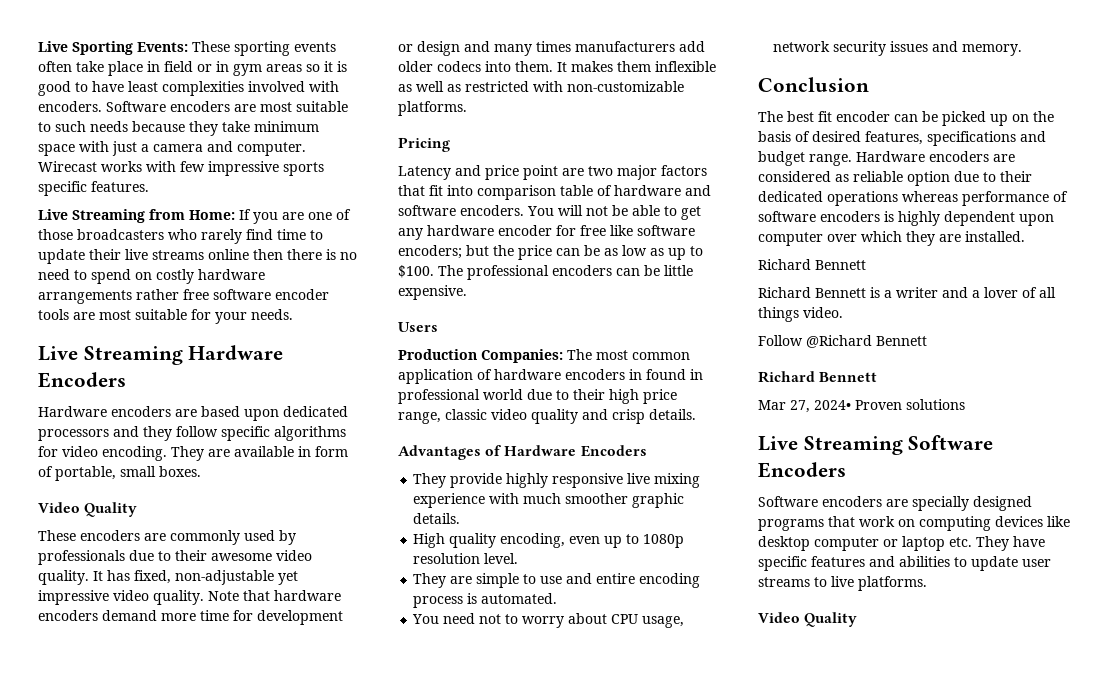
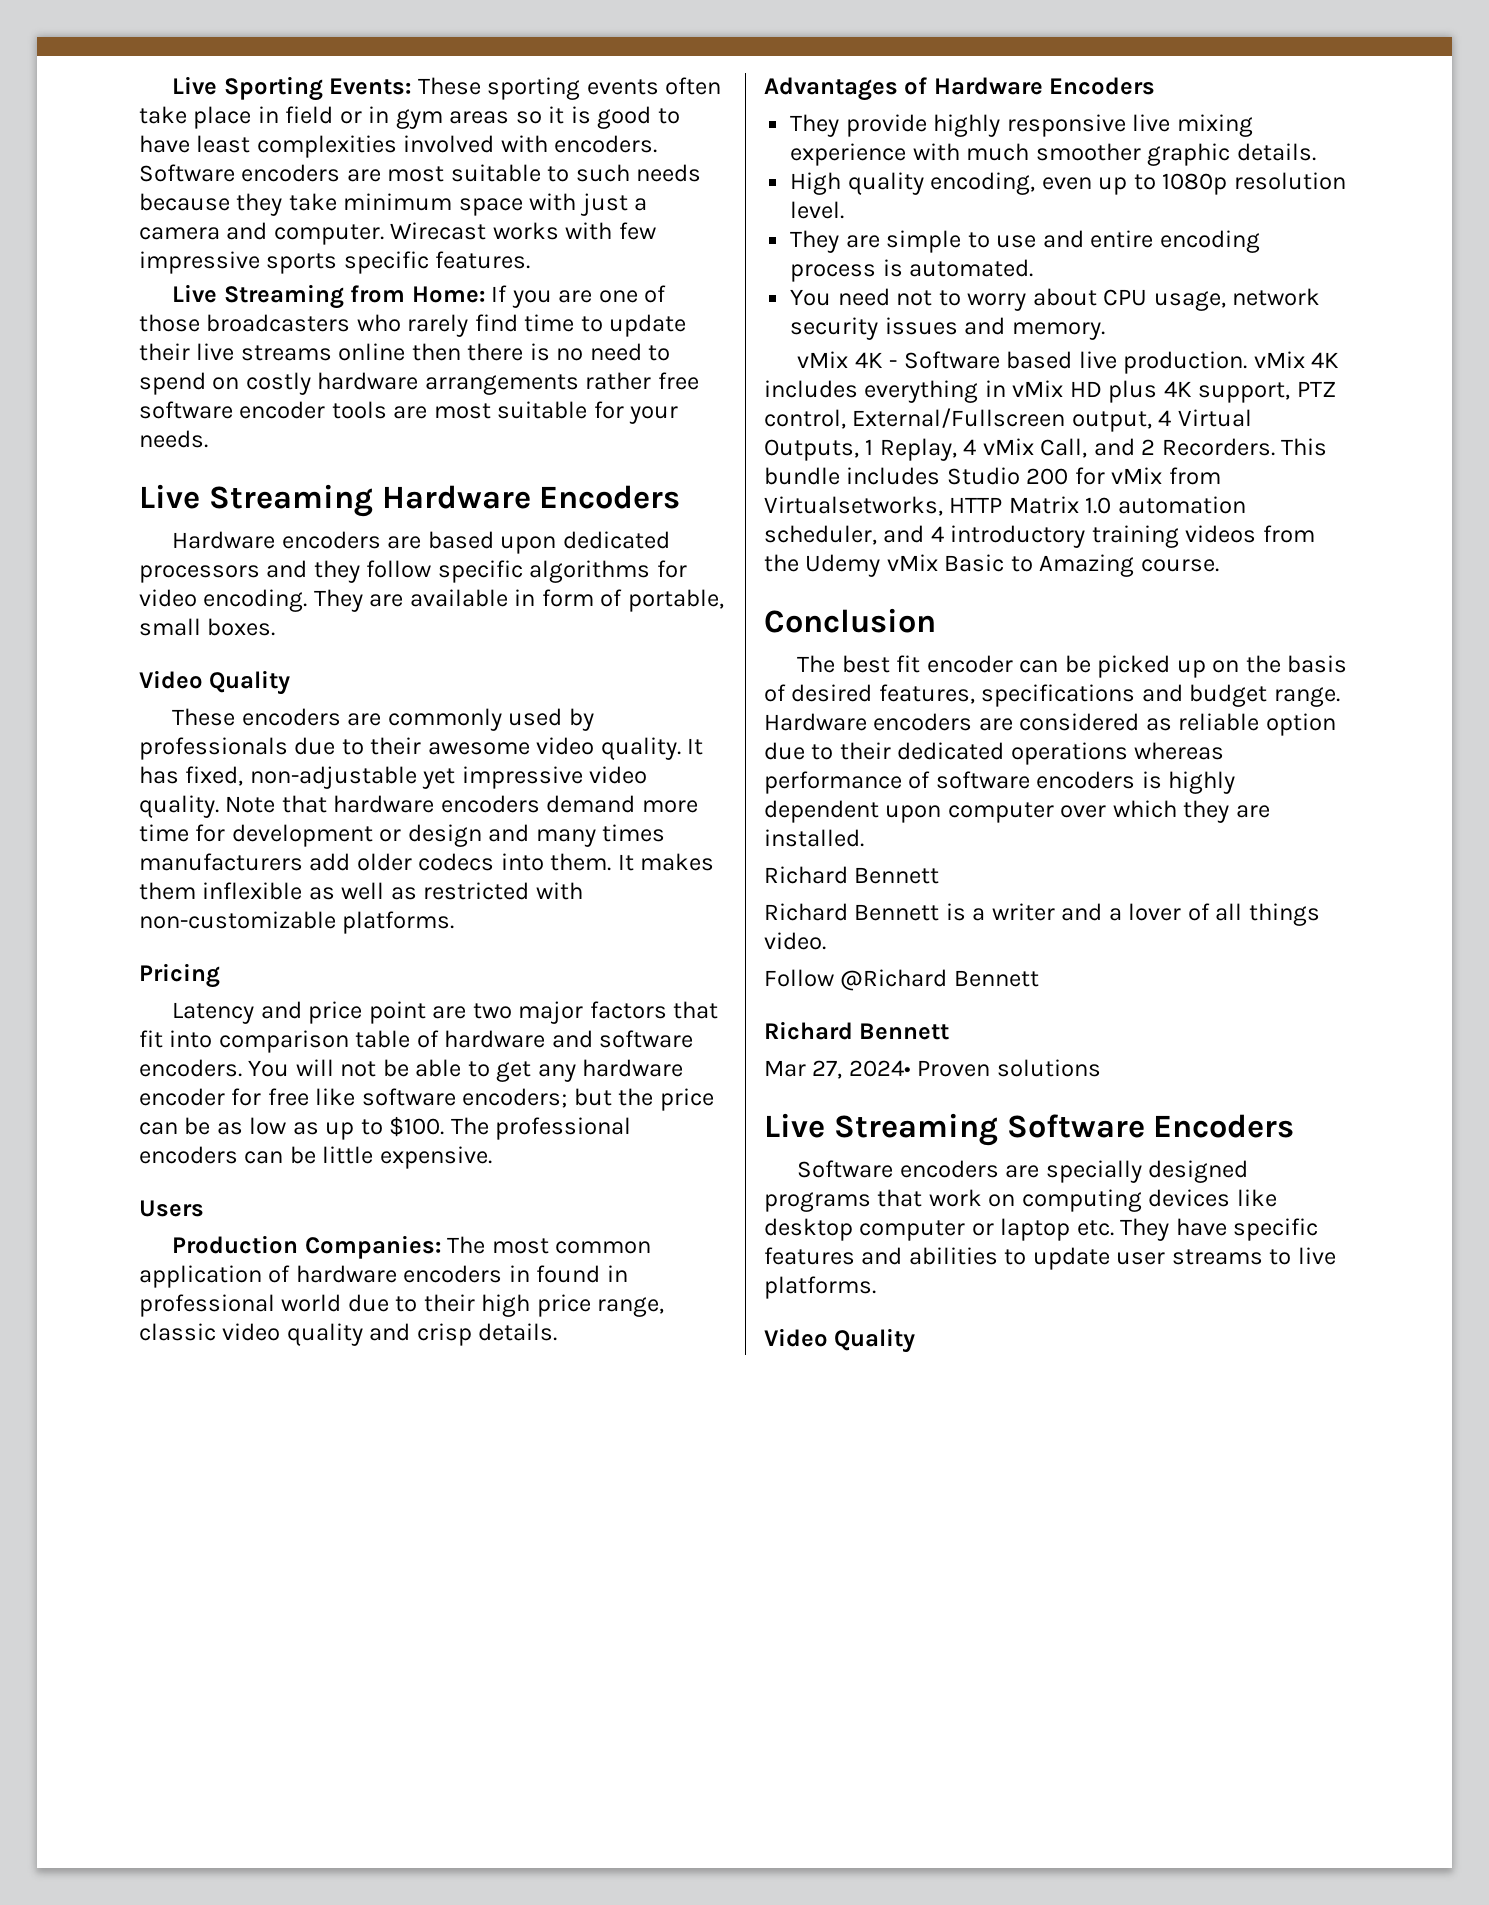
(1023, 50) none -> [797,351,1340,374] [764,380,1336,403] [764,408,1252,432] [764,438,1328,461] [764,467,1221,485] [764,496,1246,516] [764,525,1315,548] [764,554,1219,577] // vMix 4K - Software based live production. vMix 4K includes everything in vMix HD plus 4K support, PTZ control, External/Fullscreen output, 4 Virtual Outputs, 1 Replay, 4 vMix Call, and 2 Recorders. This bundle includes Studio 200 for vMix from Virtualsetworks, HTTP Matrix 1.0 automation scheduler, and 4 introductory training videos from the Udemy vMix Basic to Amazing course.

